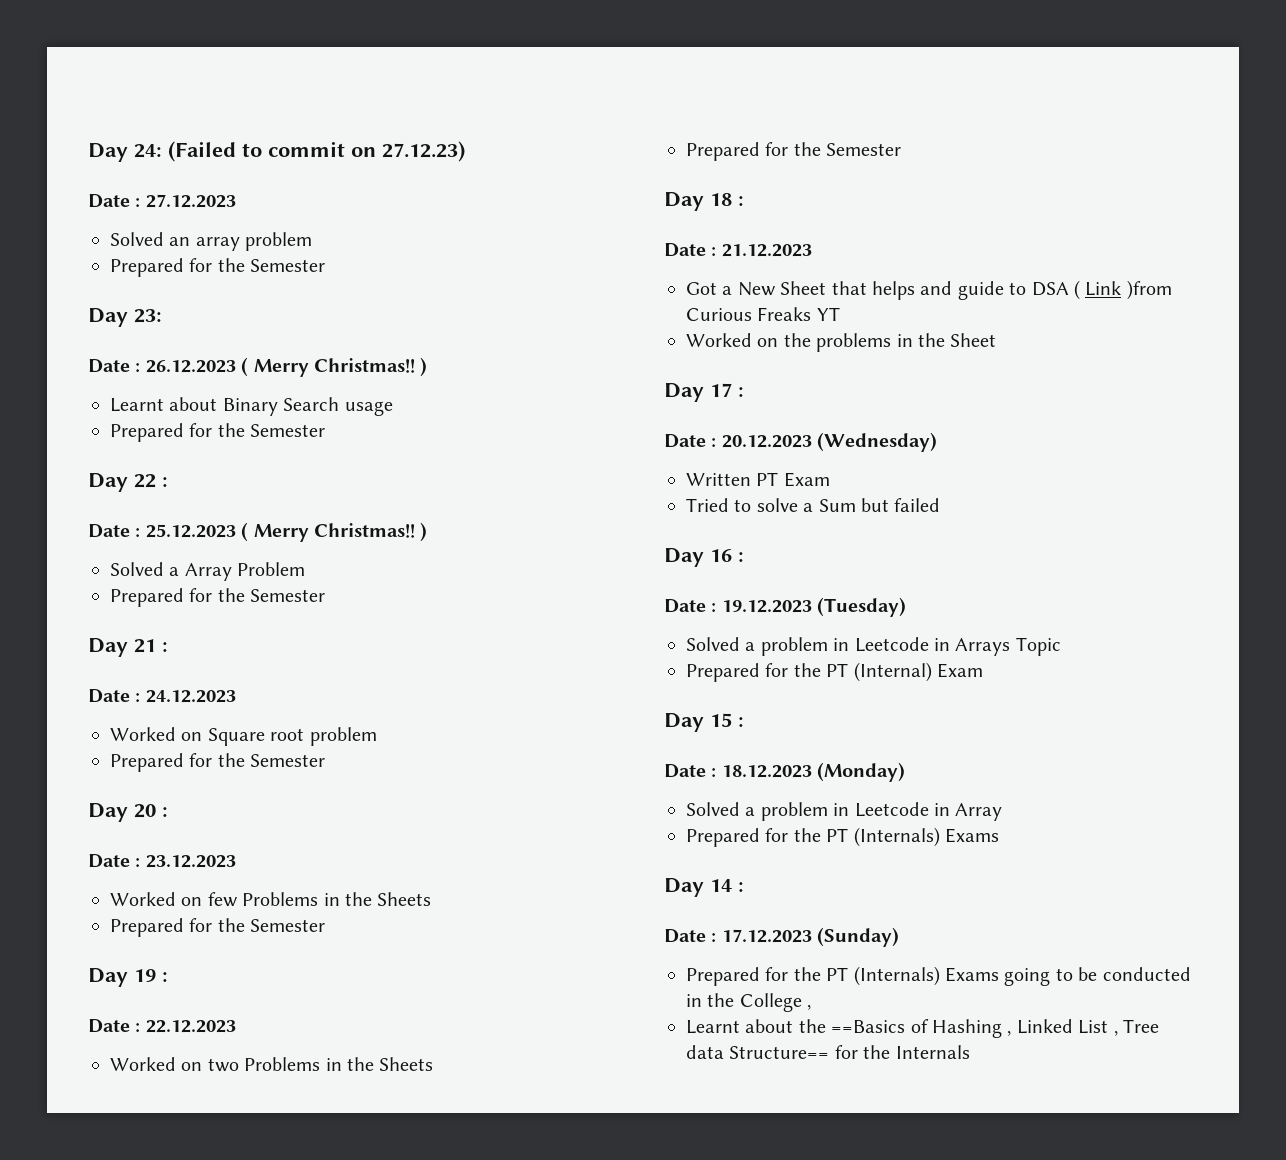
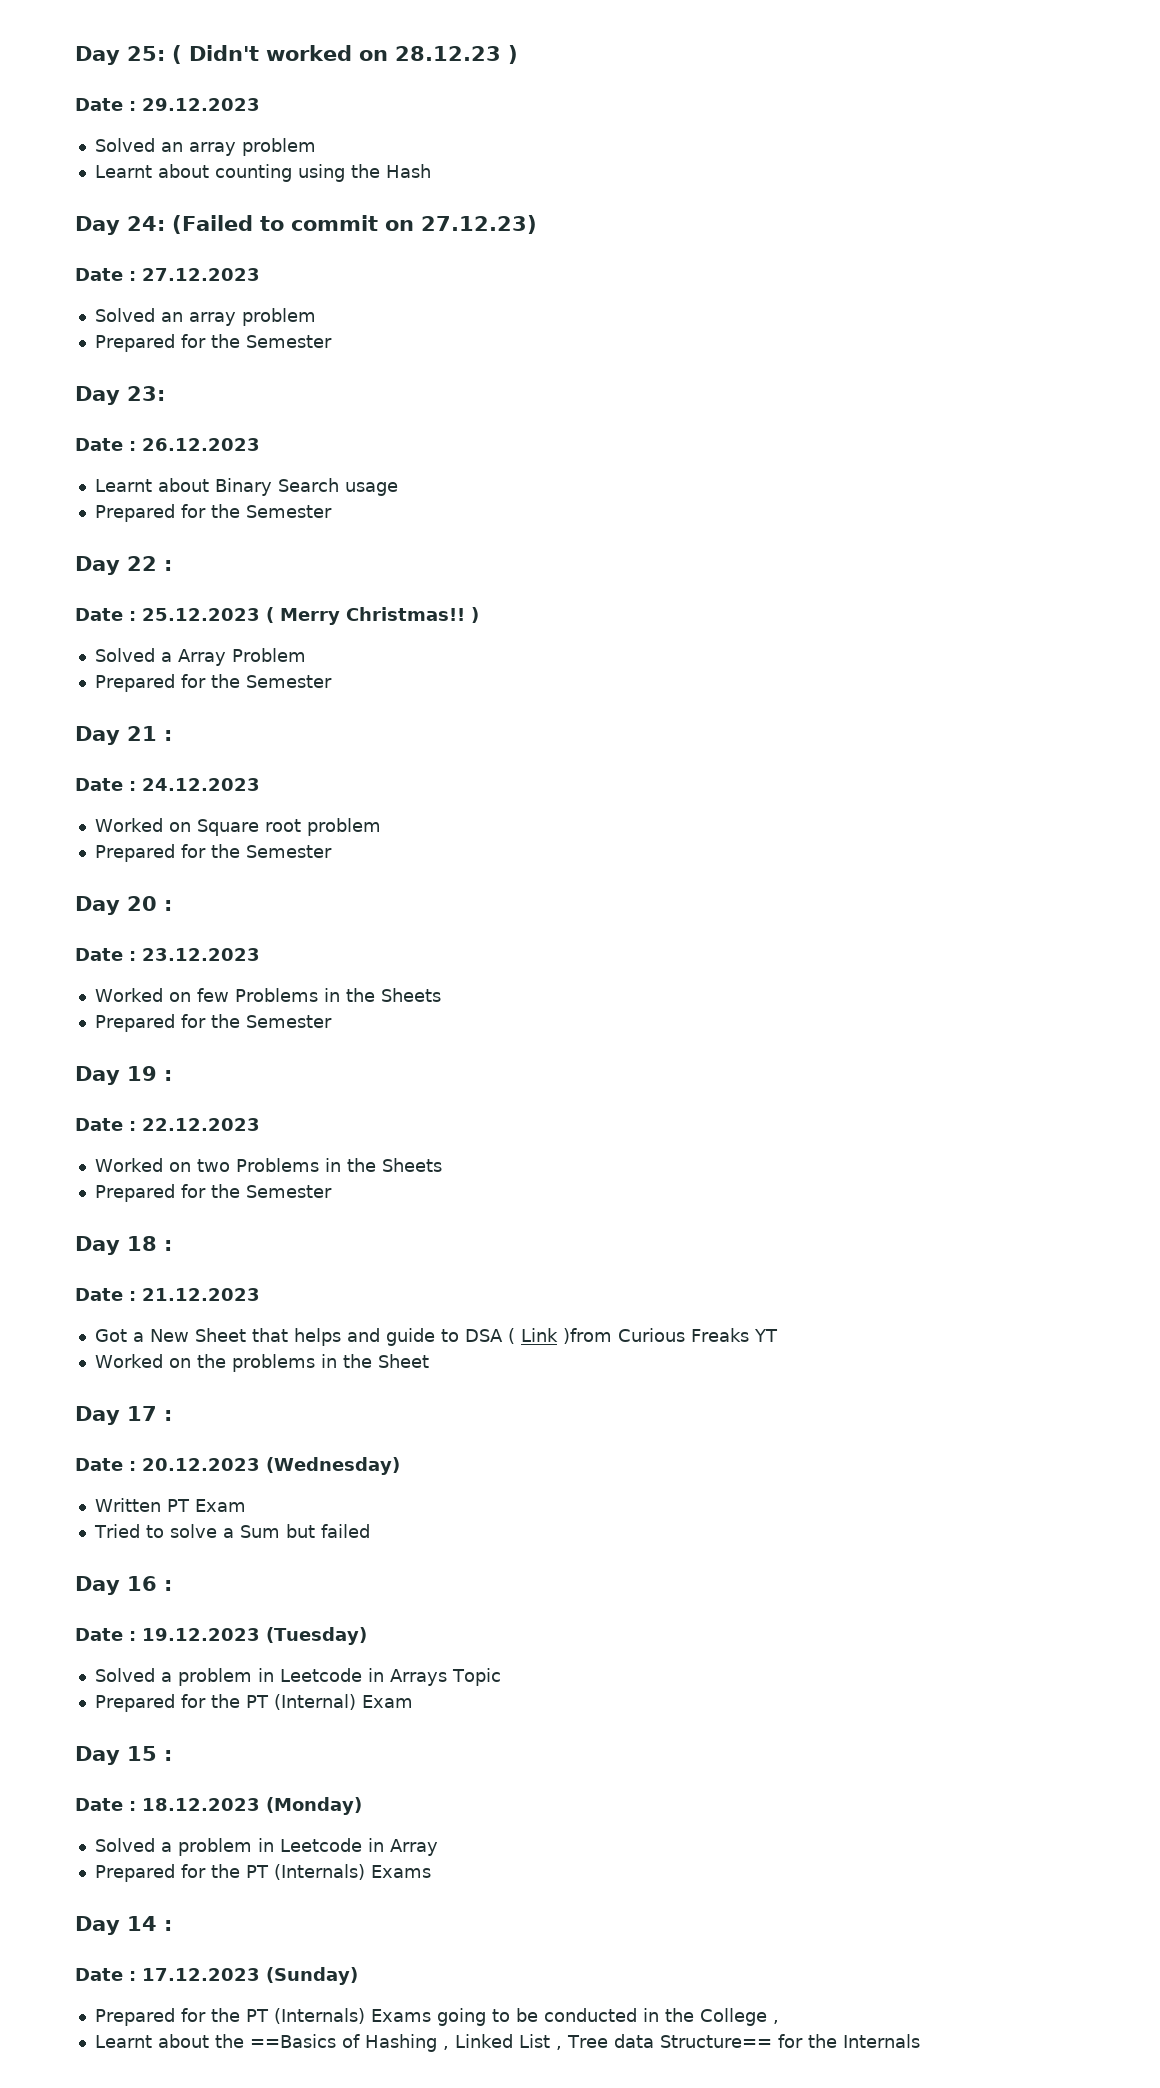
[88,143,128,162] Day -> [75,45,518,65] [75,98,260,111] [94,138,316,156] [94,164,431,182] [75,216,120,235] Day 25: ( Didn't worked on 28.12.23 ) // Date : 29.12.2023 // Solved an array problem // Learnt about counting using the Hash // Day
[241,357,428,377] ( Merry Christmas!! ) -> (260, 444) none

